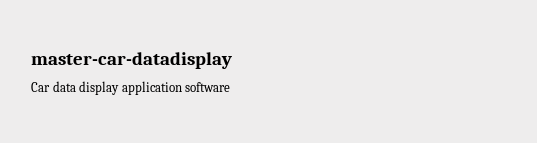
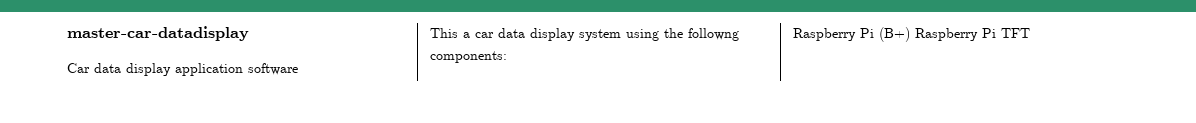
(231, 87) none -> [430,28,739,41] [430,51,507,63] [793,27,1030,42] // This a car data display system using the followng components: // Raspberry Pi (B+) Raspberry Pi TFT

